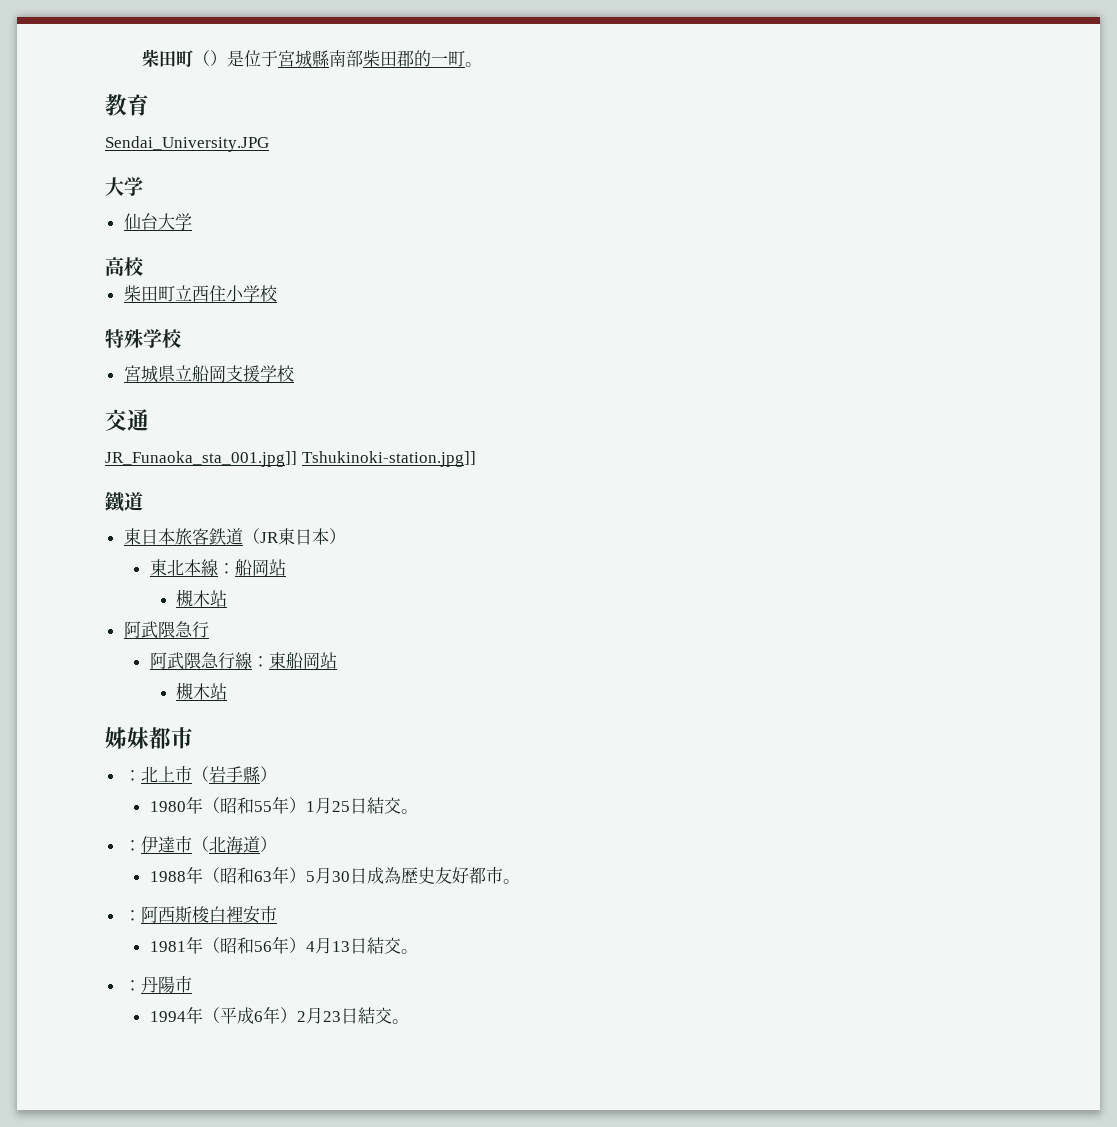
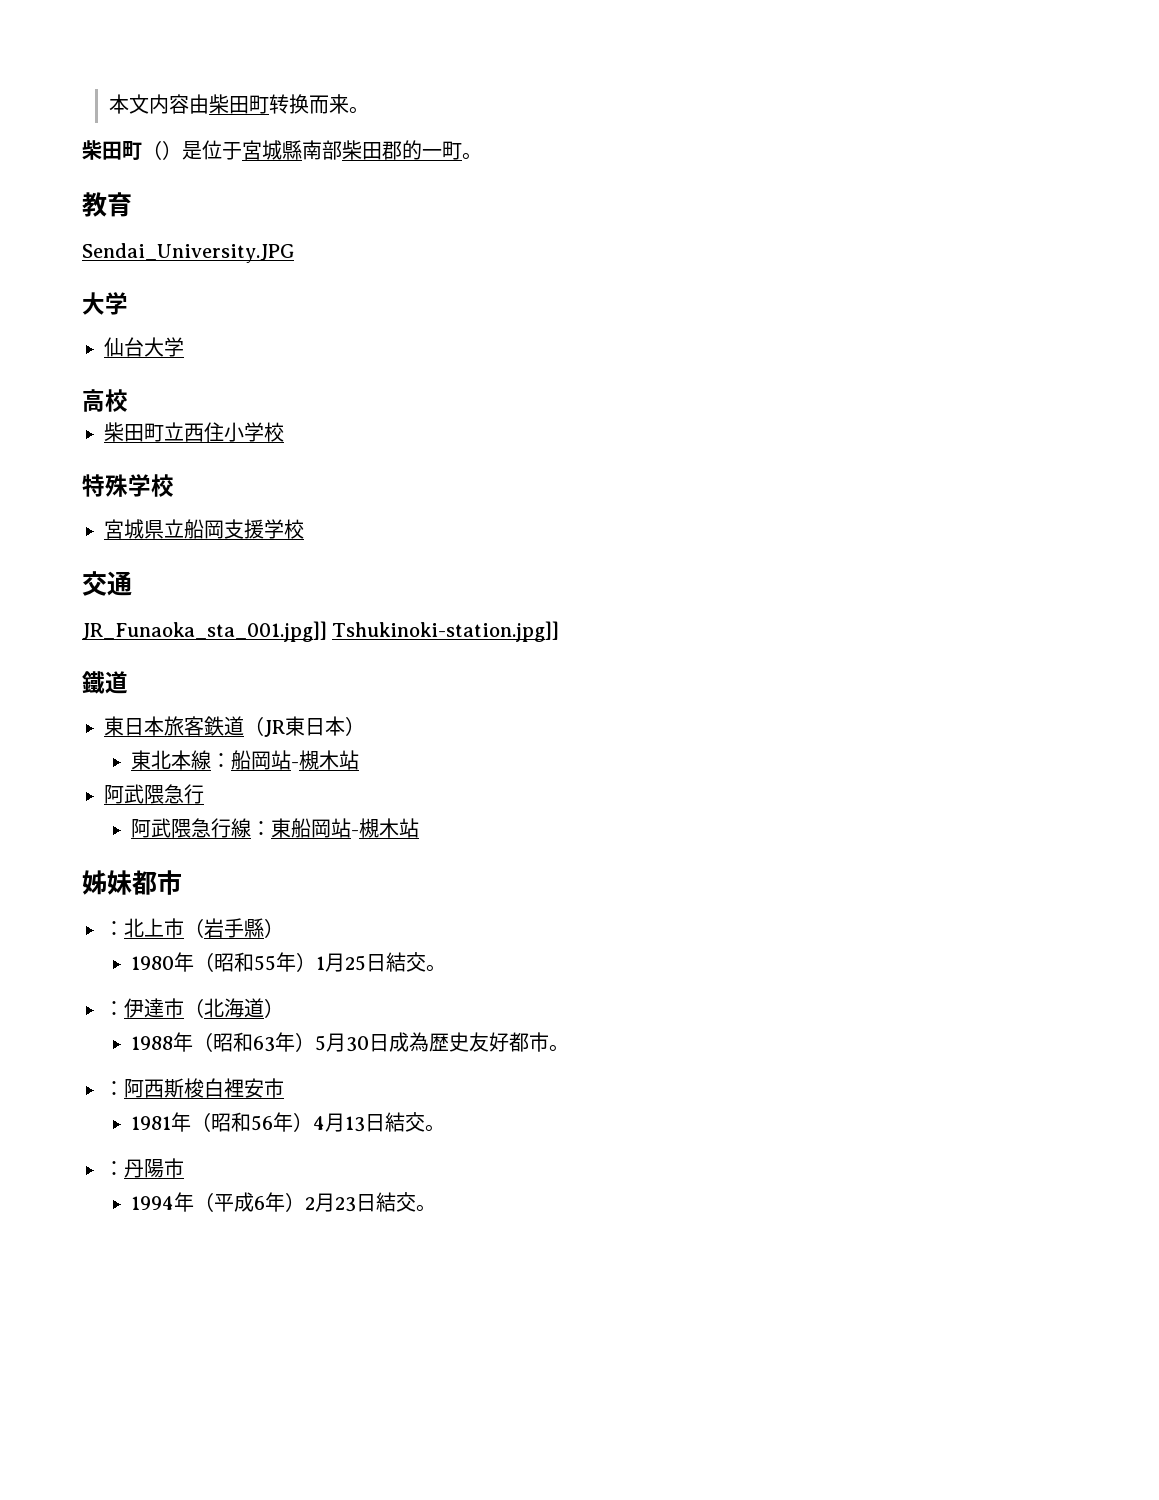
(142, 58) none -> [109,94,370,114] 本文内容由柴田町转换而来。 //
(286, 567) // -> [291,762,300,768] -
(337, 660) // -> [351,830,360,836] -

